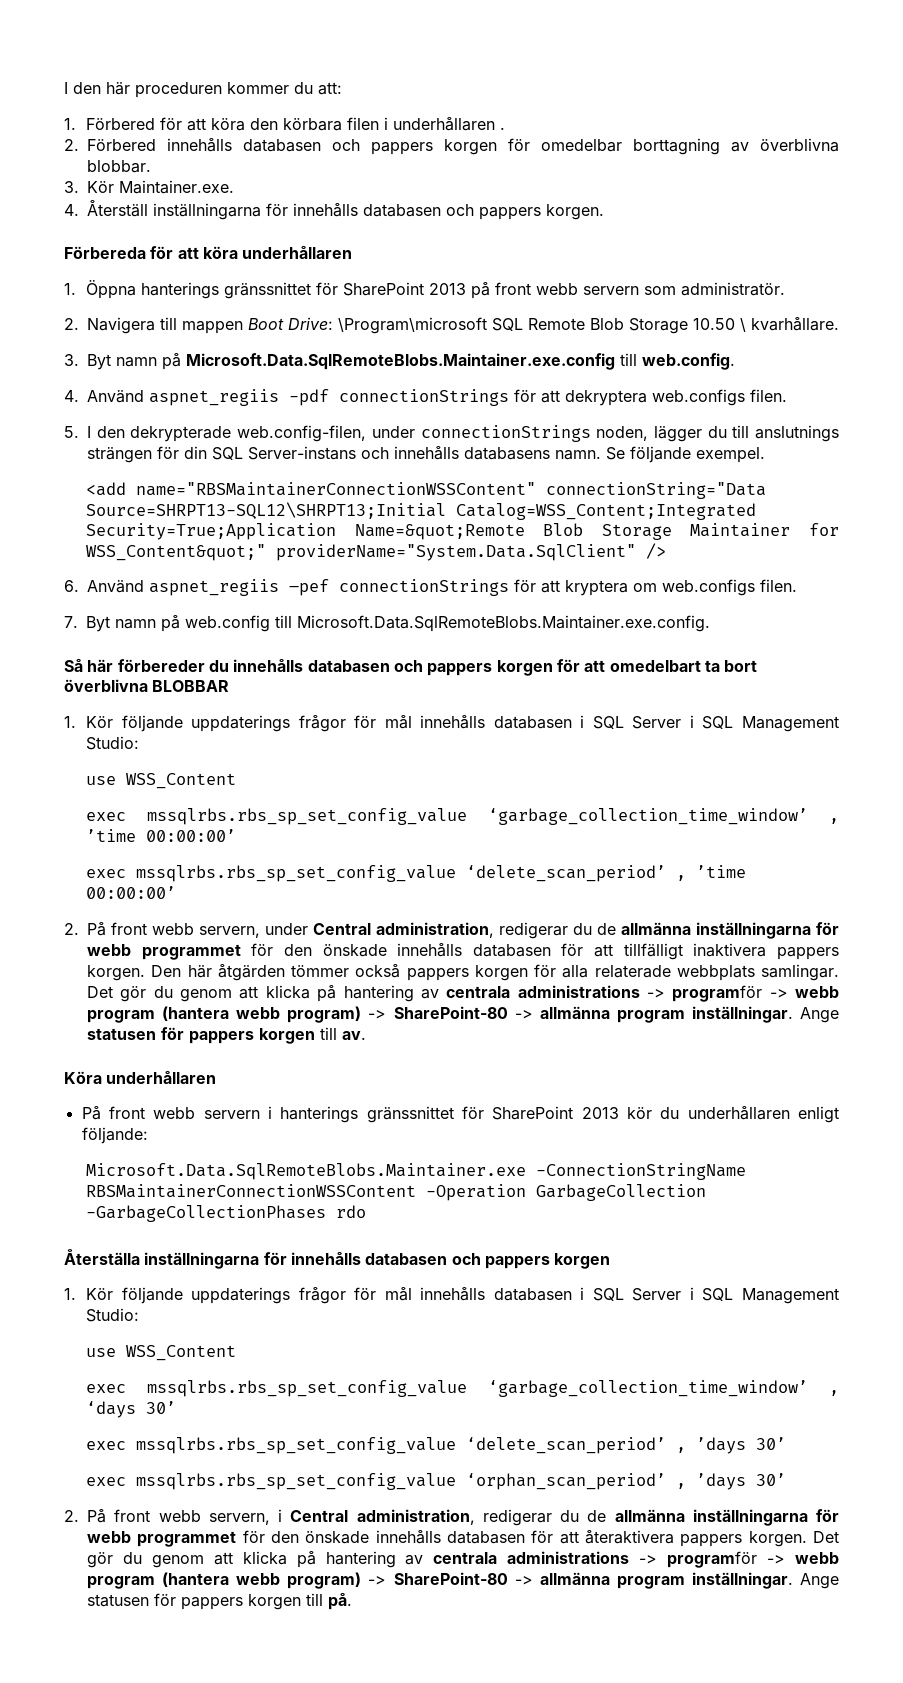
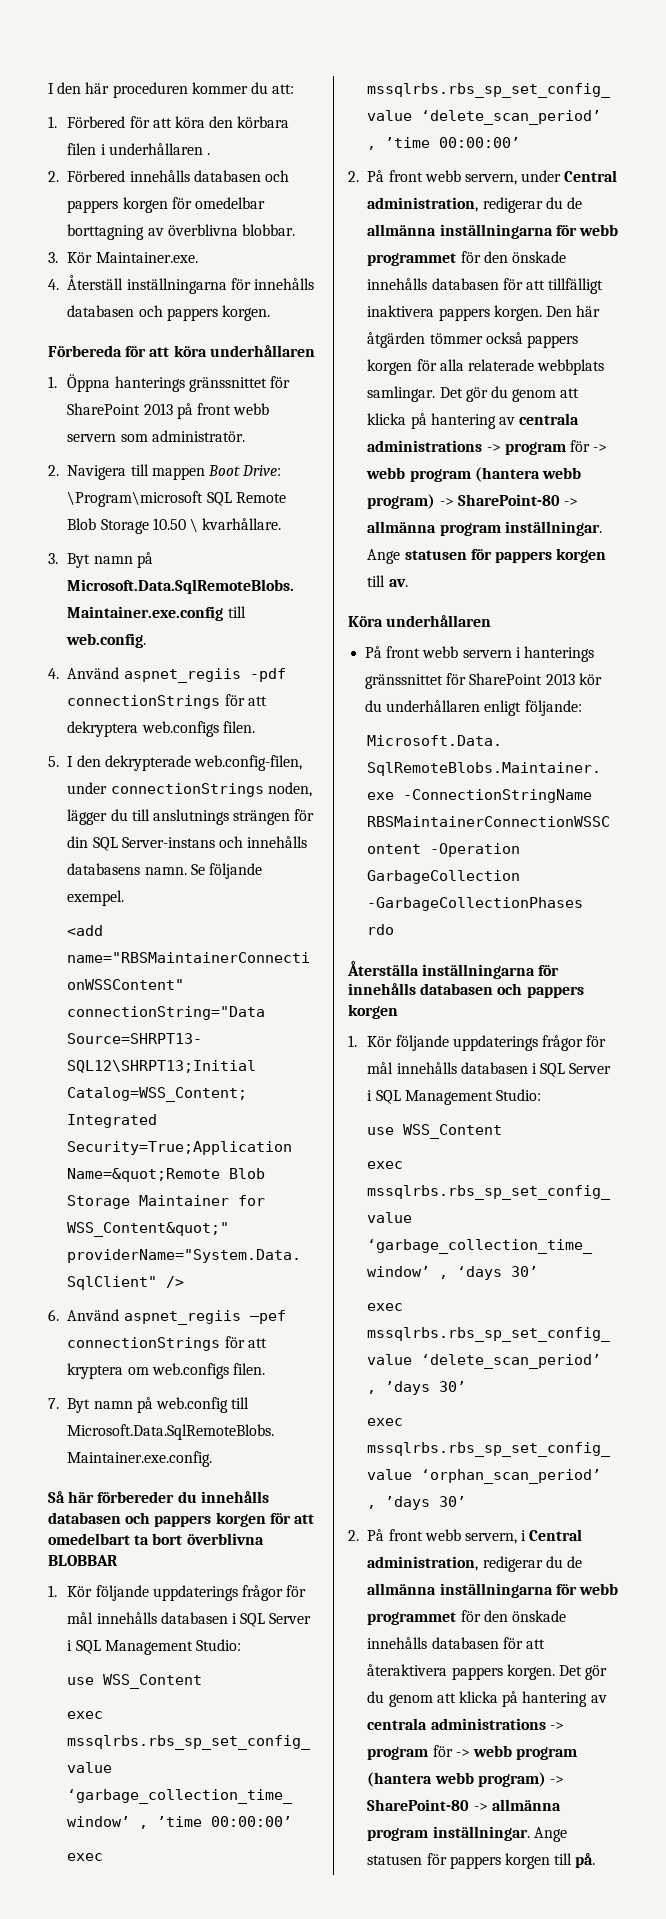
[672,985,763,1002] programför -> [504,440,590,455] program för
[667,1551,758,1568] programför -> [367,1745,453,1760] program för

